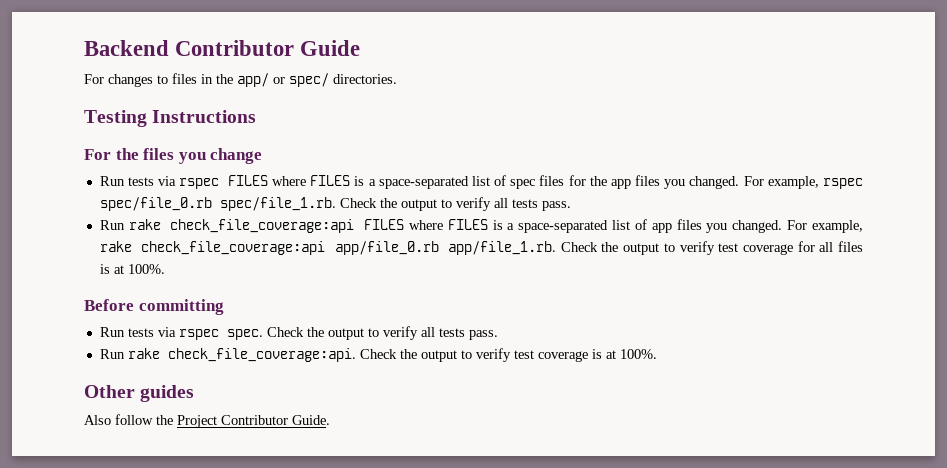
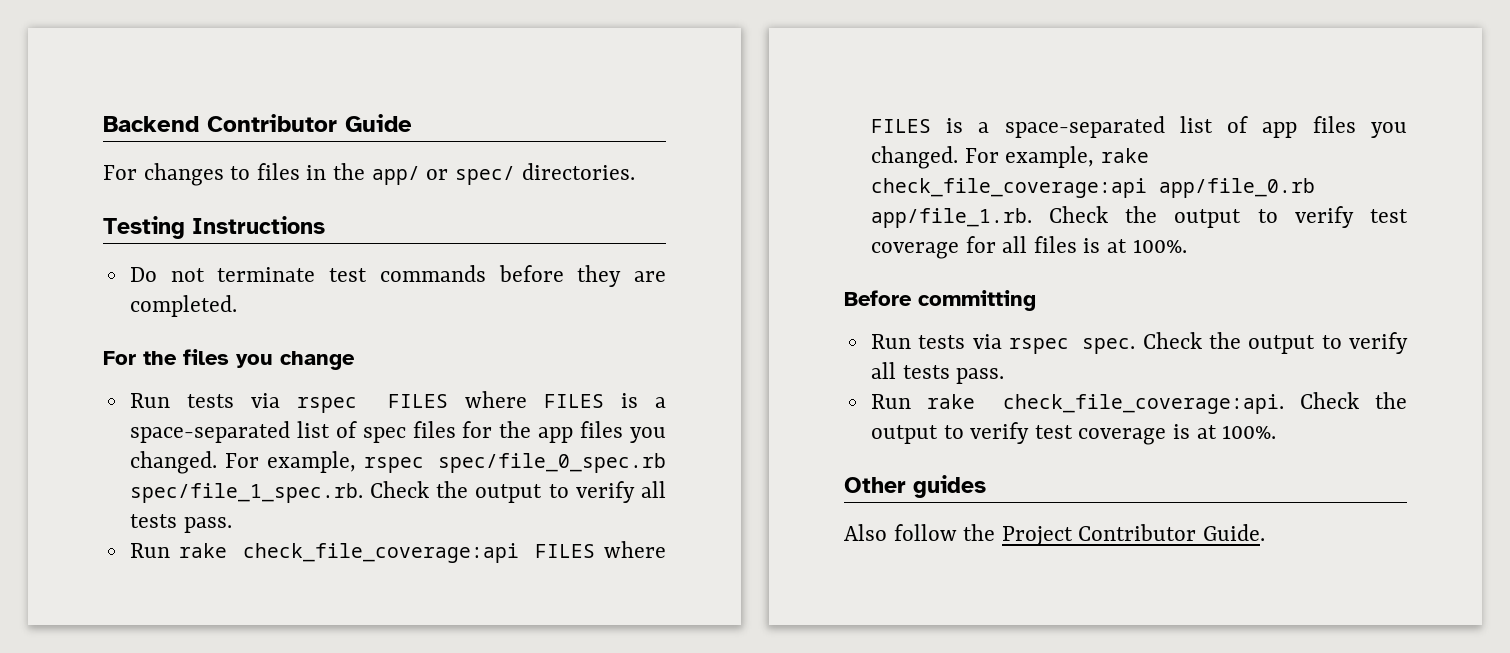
(257, 116) none -> [129,265,666,287] [129,295,237,317] // Do not terminate test commands before they are completed.
[99,197,336,211] spec/file_0.rb spec/file_1.rb. -> [437,453,666,473] [129,483,363,503] spec/file_0_spec.rb spec/file_1_spec.rb.

